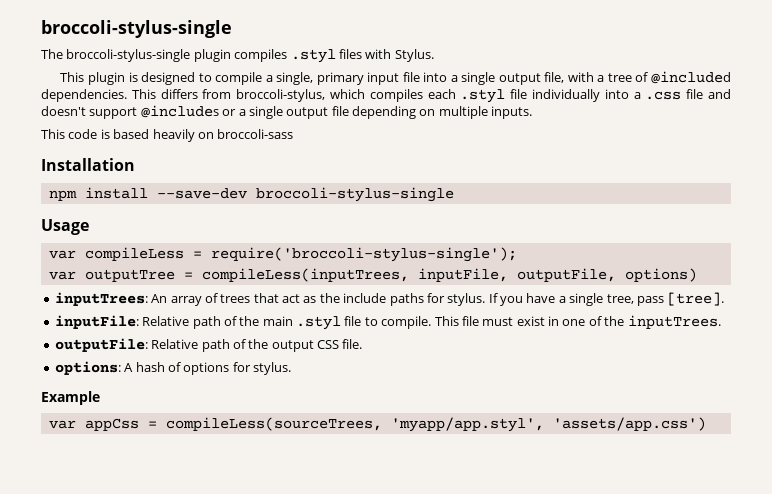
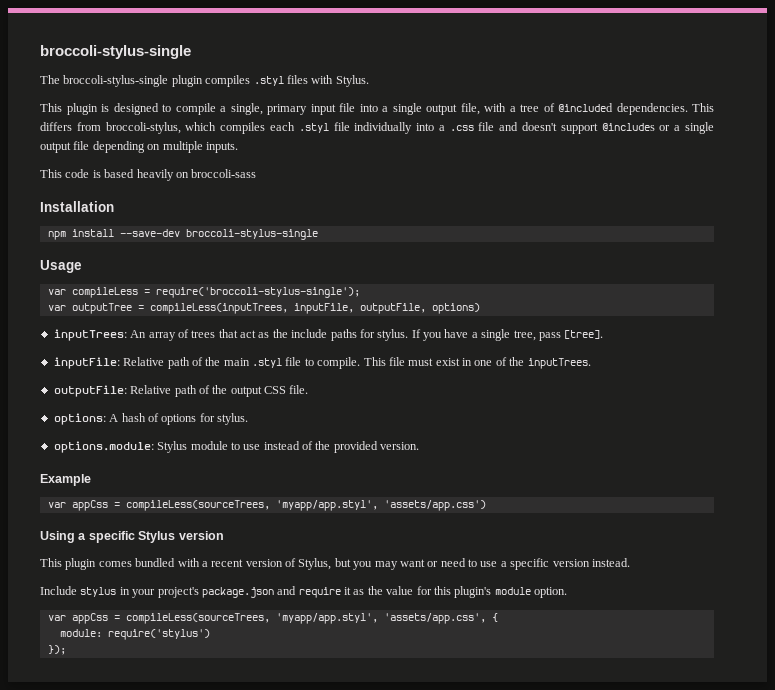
(291, 368) none -> [53,441,420,453] // options.module: Stylus module to use instead of the provided version.
(706, 424) none -> [40,531,224,543] [40,558,630,570] [40,586,567,598] [47,613,498,624] [59,629,210,640] [47,645,66,655] // Using a specific Stylus version // This plugin comes bundled with a recent version of Stylus, but you may want or need to use a specific version instead. // Include stylus in your project's package.json and require it as the value for this plugin's module option. // var appCss = compileLess(sourceTrees, 'myapp/app.styl', 'assets/app.css', { // module: require('stylus') // });

